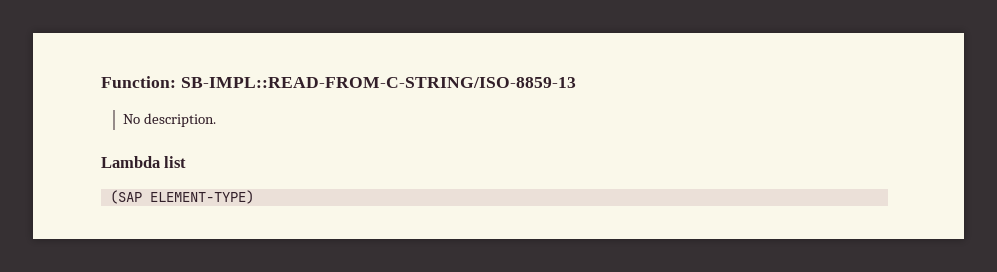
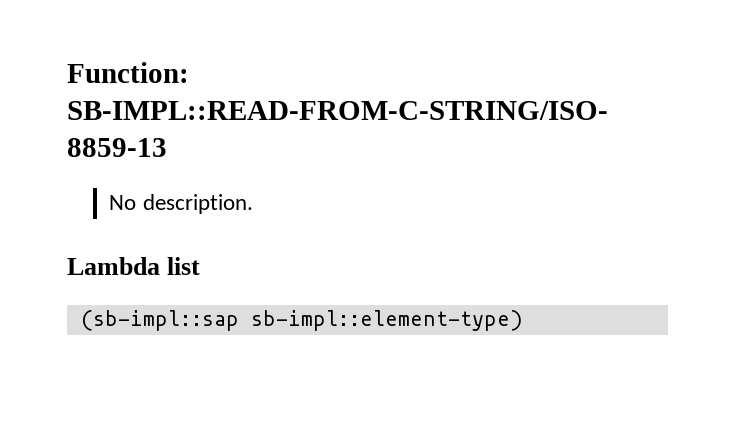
[109,190,254,204] (SAP ELEMENT-TYPE) -> [80,310,523,331] (sb-impl::sap sb-impl::element-type)

